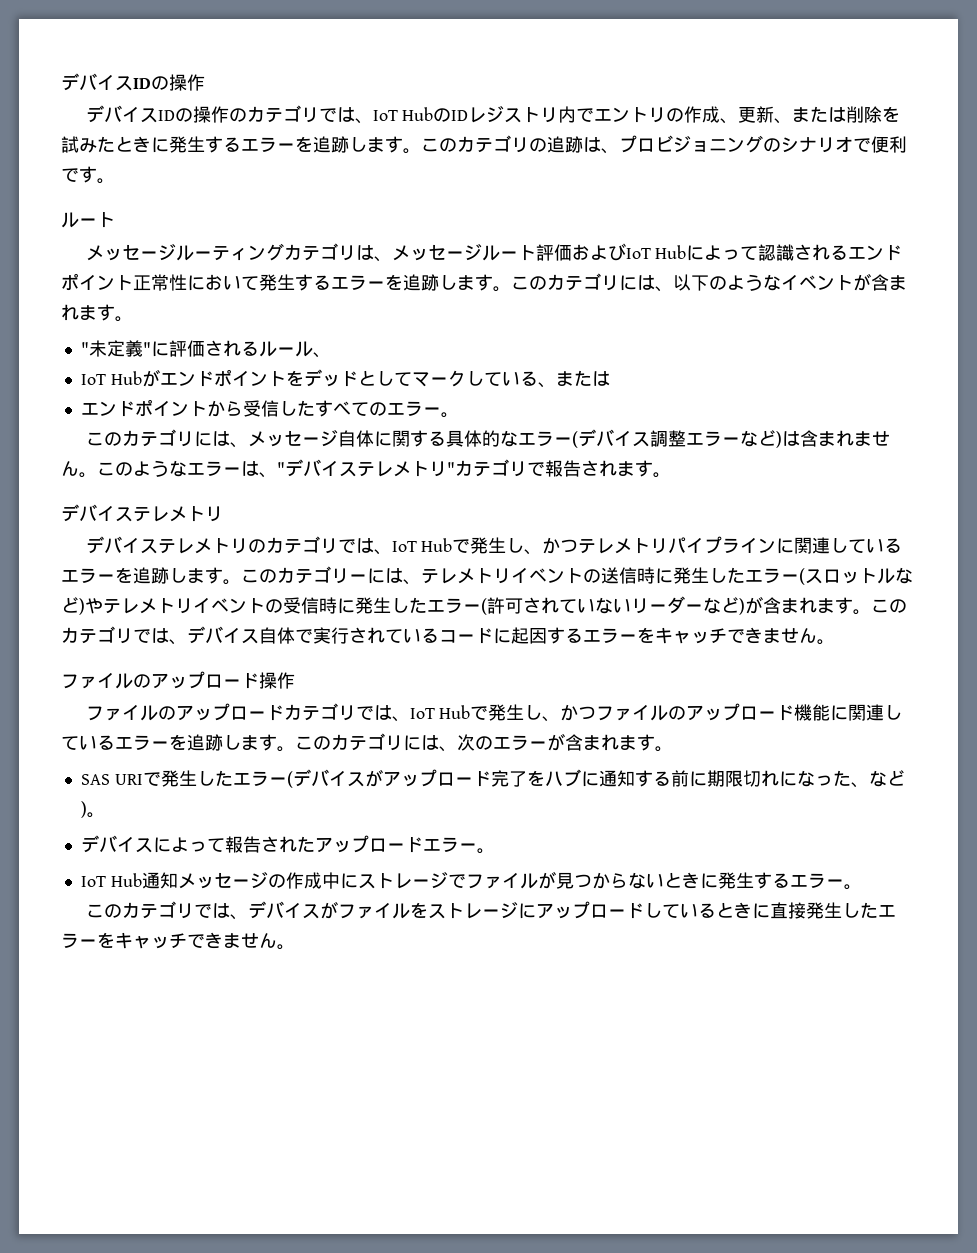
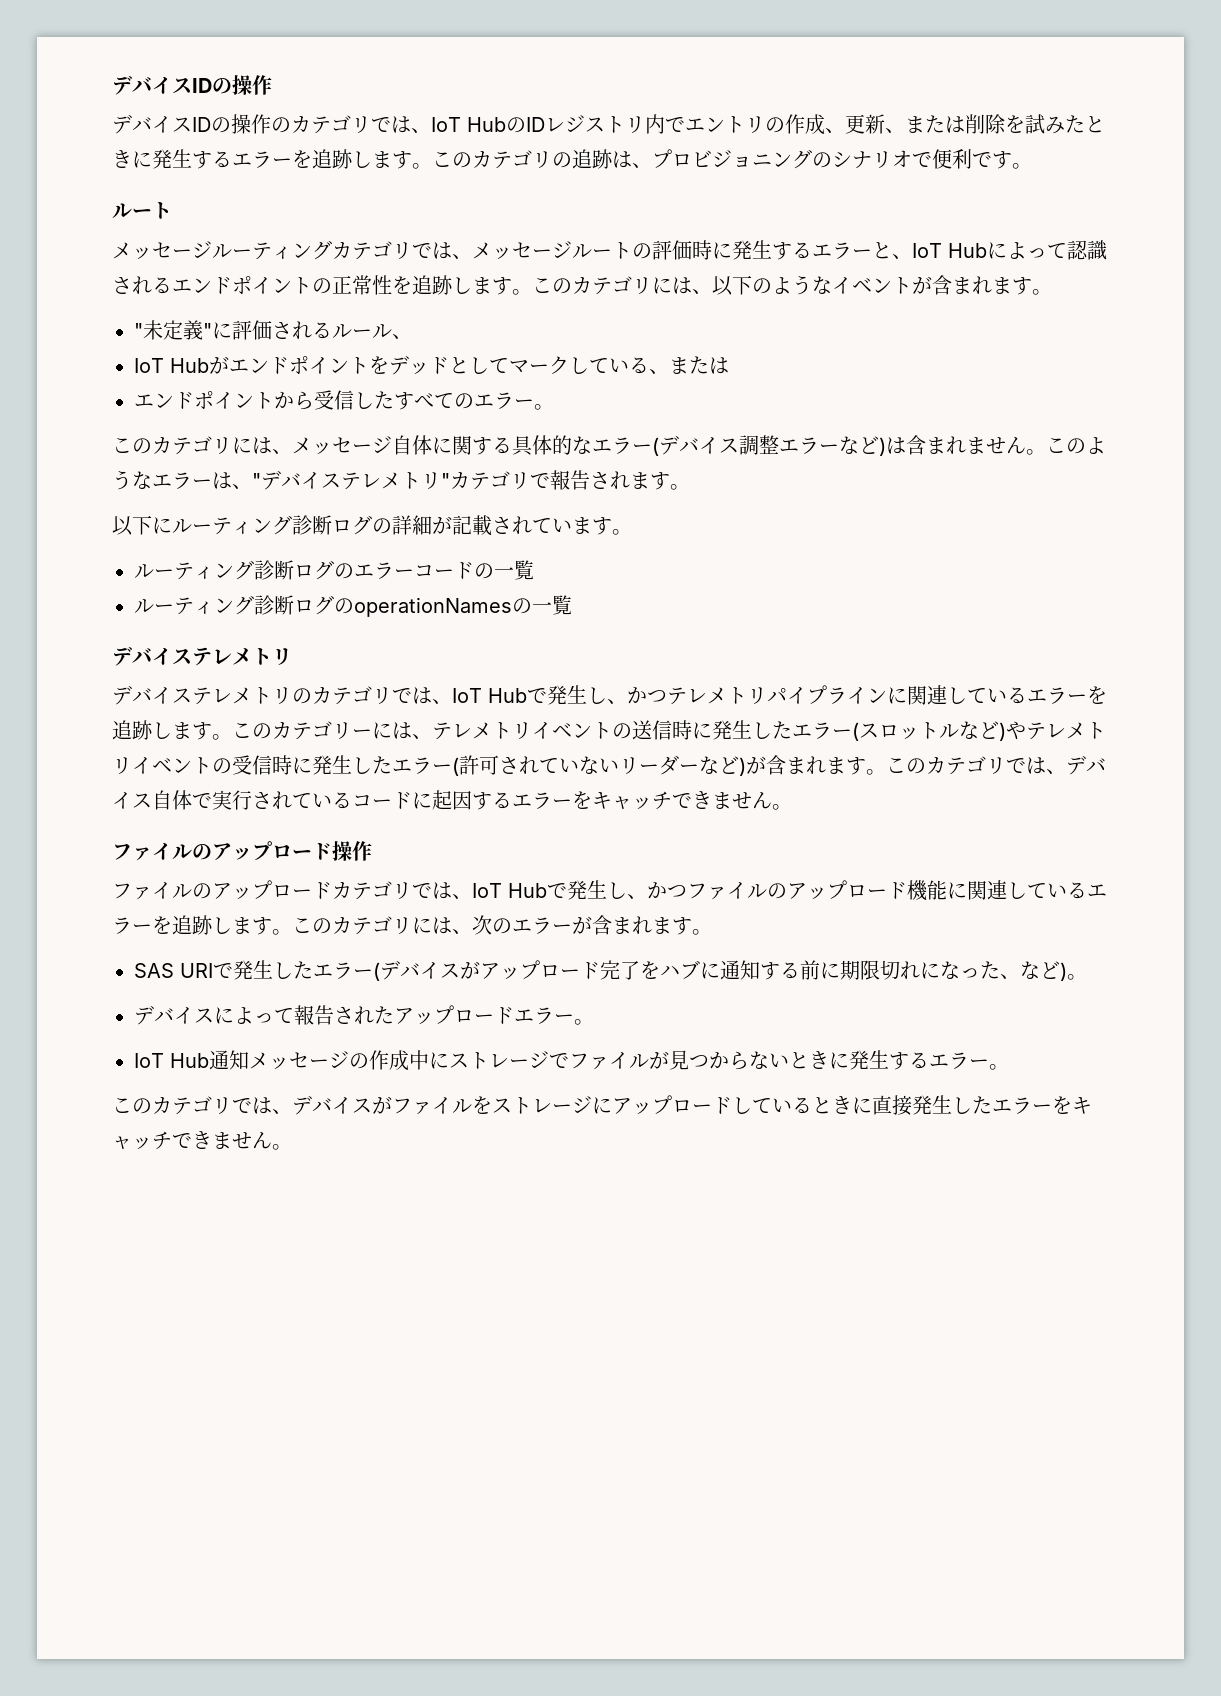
(356, 253) none -> [412,243,432,258] で
[535,243,626,261] 評価および -> [632,240,912,260] の評価時に発生するエラーと、
[133,274,385,291] 正常性において発生するエラー -> [312,275,392,295] の正常性
(671, 475) none -> [112,515,632,536] [134,560,534,580] [134,595,572,617] // 以下にルーティング診断ログの詳細が記載されています。 // ルーティング診断ログのエラーコードの一覧 // ルーティング診断ログのoperationNamesの一覧

